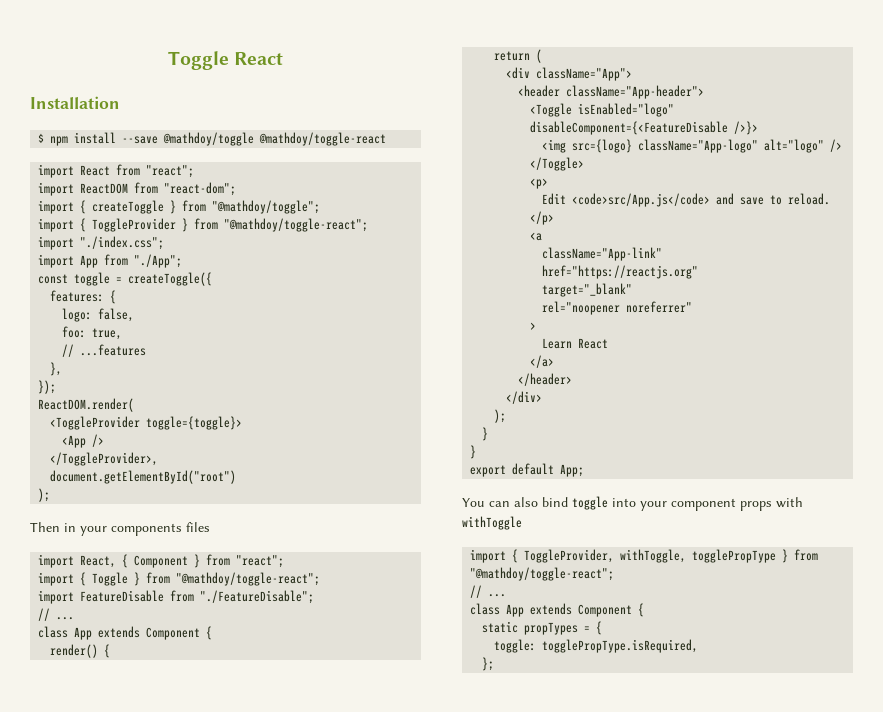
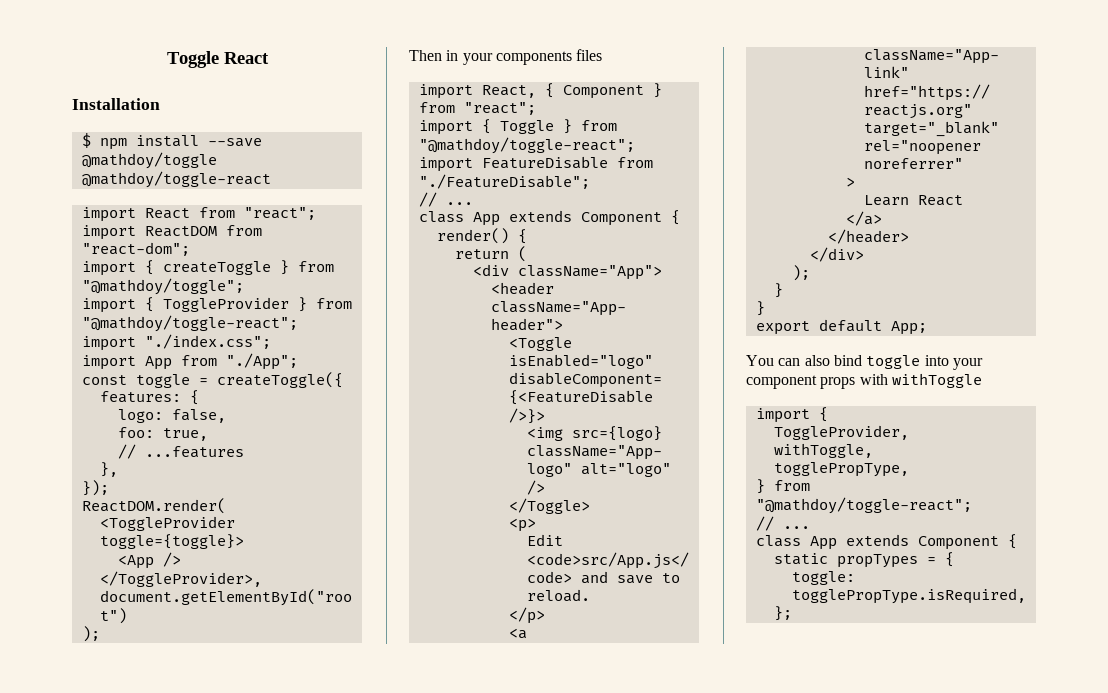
(519, 556) none -> (828, 414) //
(615, 556) none -> (909, 432) //
[692,549,777,563] togglePropType -> [773,462,909,477] // togglePropType, //

